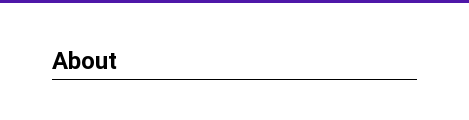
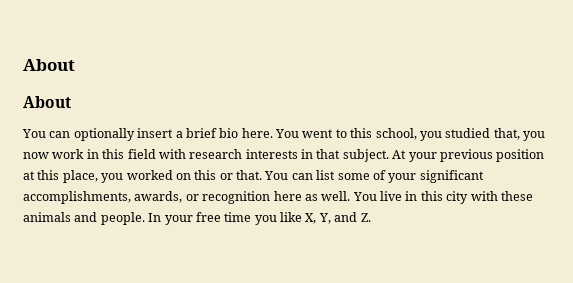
[52,51,117,69] About -> [23,59,75,71] [23,96,71,108] [22,128,545,141] [23,149,545,162] [23,170,484,183] [23,191,533,204] [23,212,371,225] About // About // You can optionally insert a brief bio here. You went to this school, you studied that, you now work in this field with research interests in that subject. At your previous position at this place, you worked on this or that. You can list some of your significant accomplishments, awards, or recognition here as well. You live in this city with these animals and people. In your free time you like X, Y, and Z.

